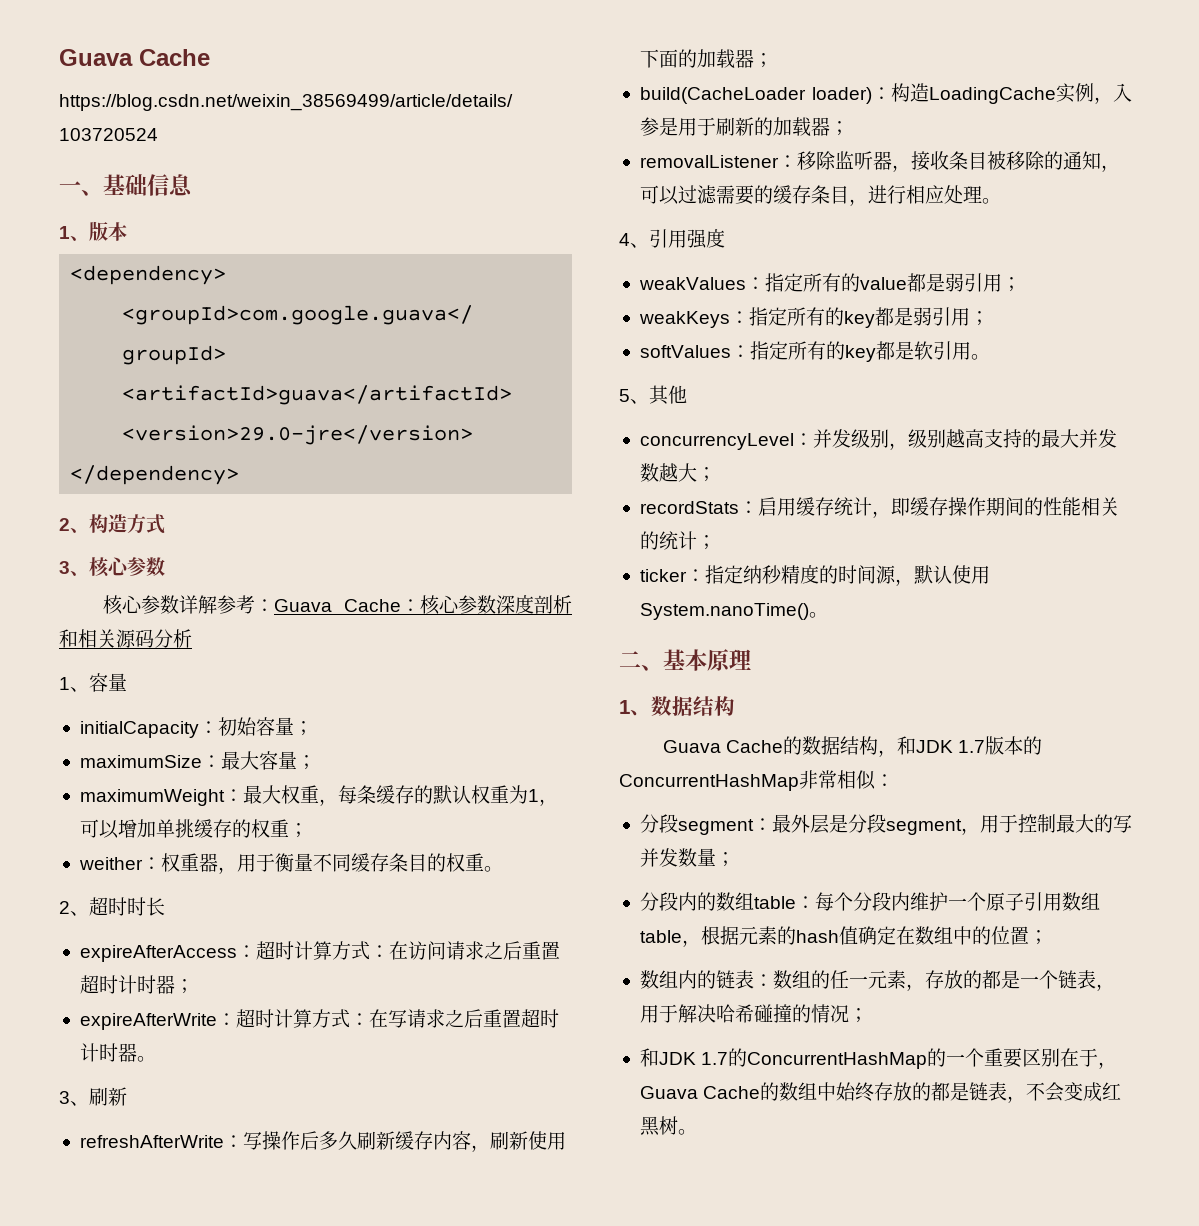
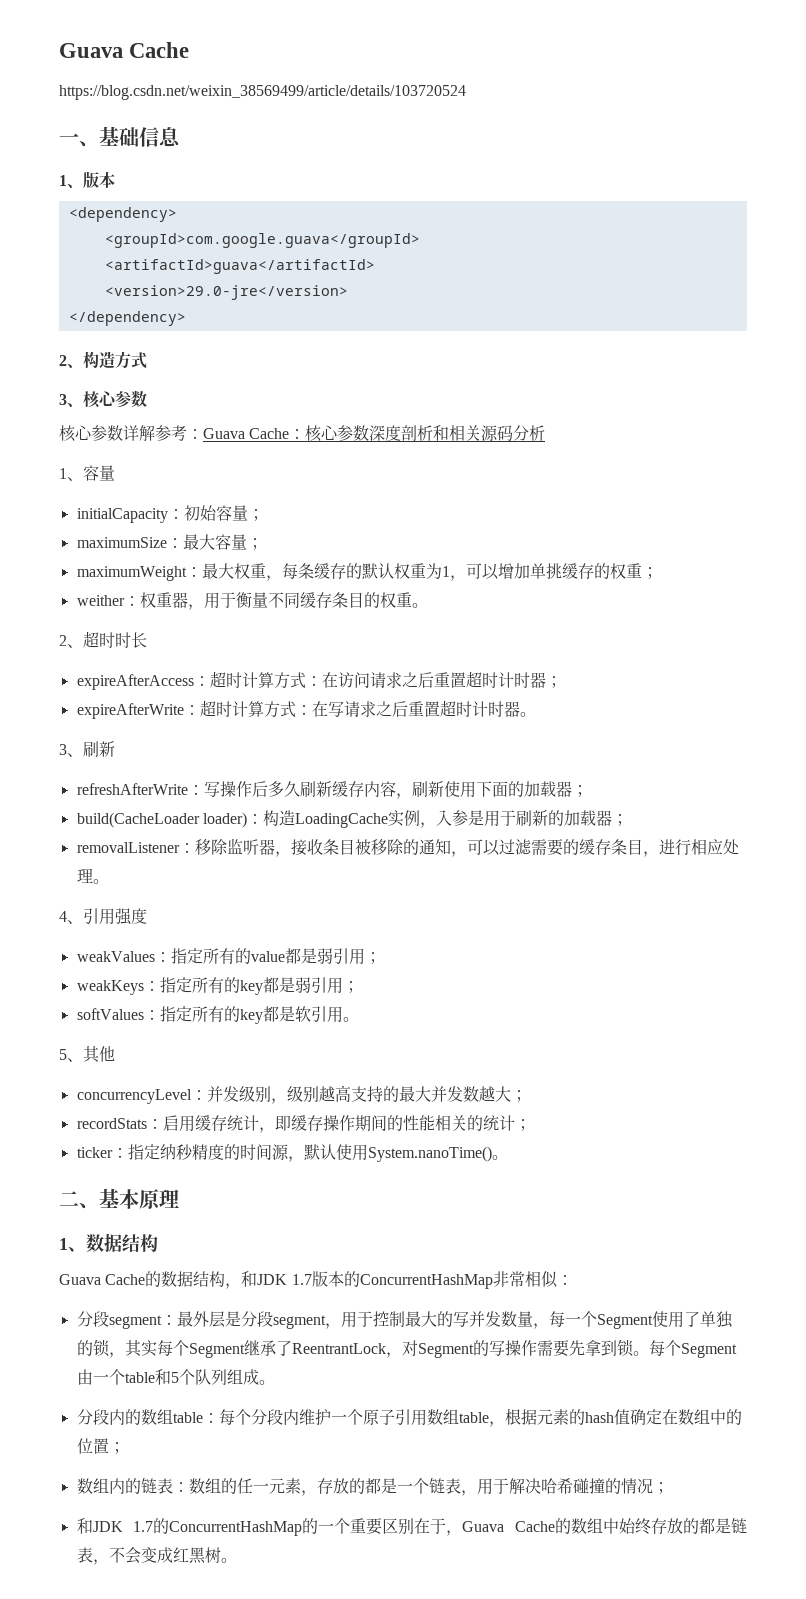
[715,852,735,867] ； -> [532,1311,733,1329] [76,1339,737,1358] [76,1369,275,1385] ，每一个Segment使用了单独的锁，其实每个Segment继承了ReentrantLock，对Segment的写操作需要先拿到锁。每个Segment由一个table和5个队列组成。

